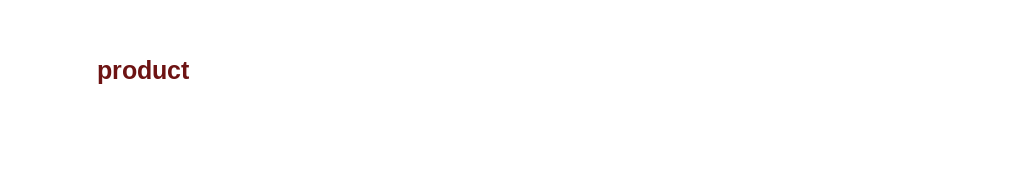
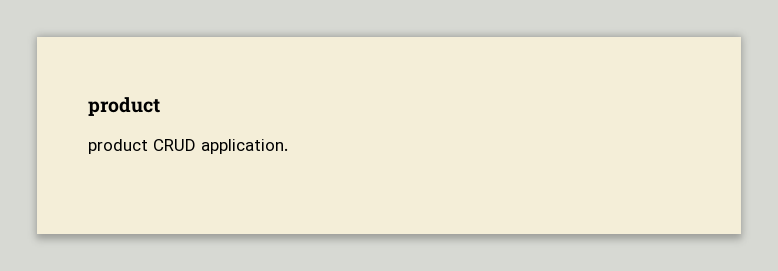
[97,60,190,84] product -> [88,97,160,116] [88,139,288,154] product // product CRUD application.

